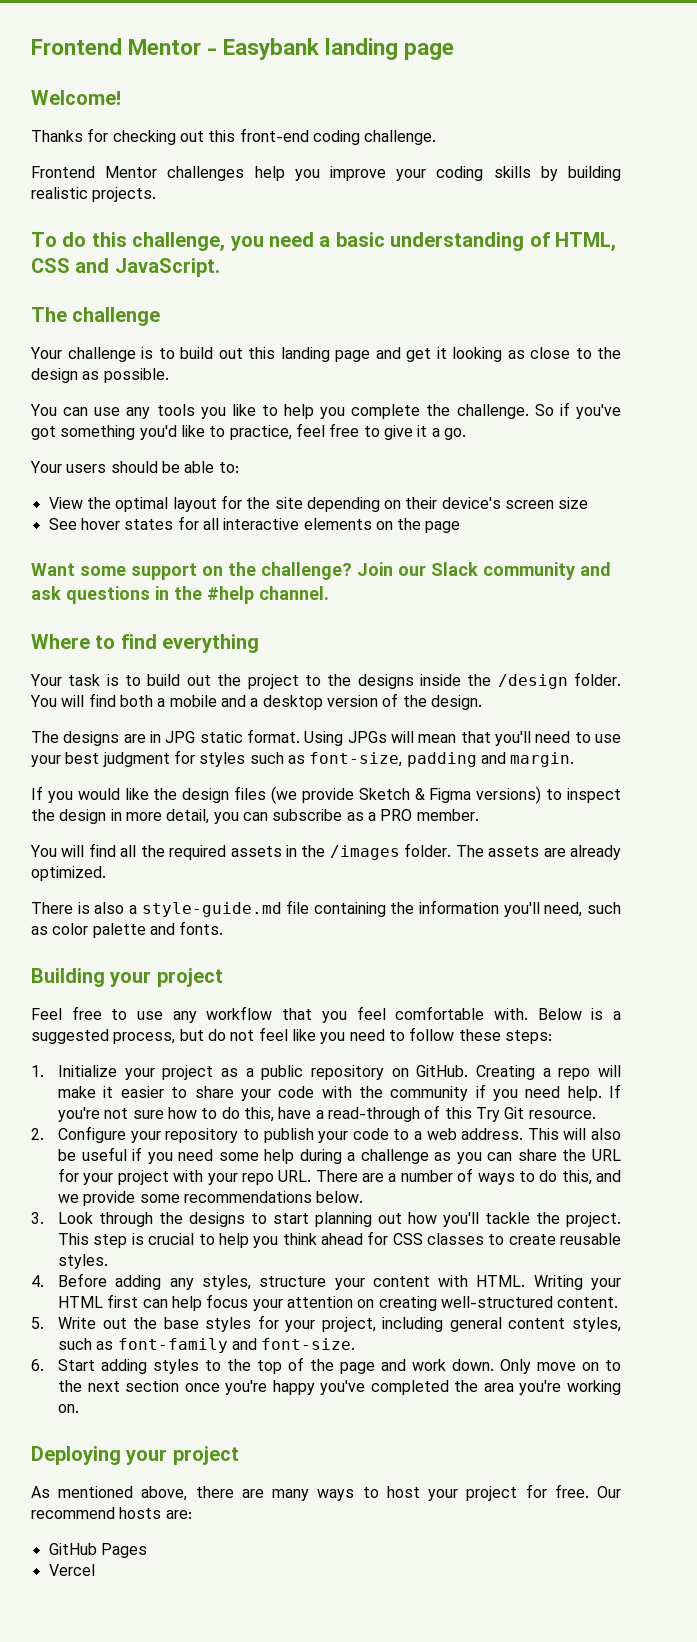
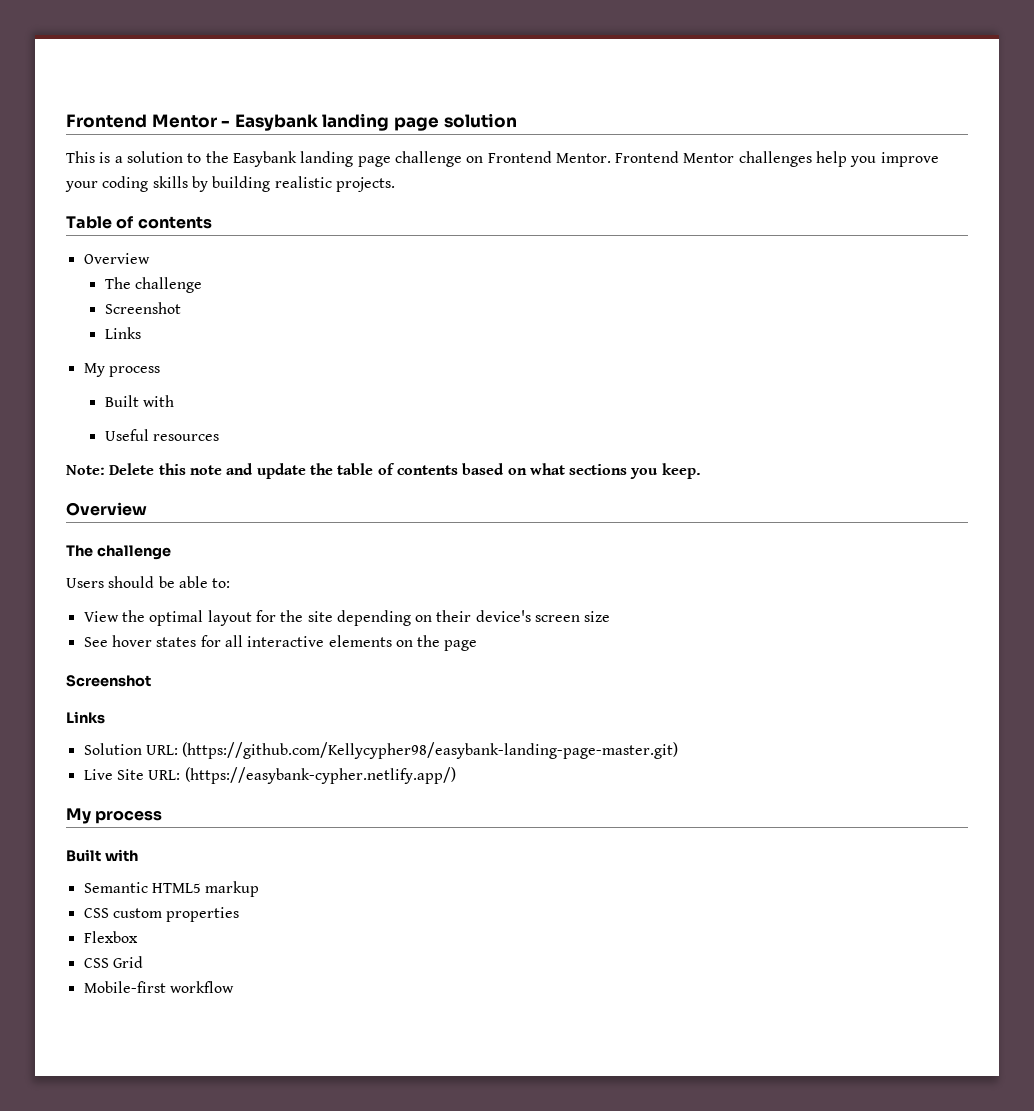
[31,90,121,105] [31,128,437,145] // Welcome! // Thanks for checking out this front-end coding challenge. // -> [443,113,517,128] [66,151,611,167] solution // This is a solution to the Easybank landing page challenge on Frontend Mentor.
[31,232,616,251] [31,258,220,277] [31,307,161,326] [30,347,621,362] [31,368,169,383] [30,402,621,419] [31,423,466,440] [30,461,107,473] To do this challenge, you need a basic understanding of HTML, CSS and JavaScript. // The challenge // Your challenge is to build out this landing page and get it looking as close to the design as possible. // You can use any tools you like to help you complete the challenge. So if you've got something you'd like to practice, feel free to give it a go. // Your users -> [66,216,212,229] [83,253,150,264] [104,277,202,293] [104,302,181,314] [104,327,141,339] [83,363,160,377] [104,395,174,407] [104,429,219,441] [66,463,701,479] [66,502,147,516] [66,545,171,560] [66,578,104,588] Table of contents // Overview // The challenge // Screenshot // Links // My process // Built with // Useful resources // Note: Delete this note and update the table of contents based on what sections you keep. // Overview // The challenge // Users
[31,562,611,580] [31,586,329,604] [31,634,260,653] [30,672,621,689] [30,693,482,710] [31,729,621,746] [31,750,575,767] [31,786,621,804] [31,809,479,824] [30,843,622,860] [31,866,106,881] [31,900,621,917] [31,921,224,938] [31,968,223,987] [31,1006,621,1023] [31,1027,552,1044] [31,1065,621,1080] [58,1084,621,1101] [58,1105,596,1122] [31,1126,622,1143] [58,1147,621,1164] [58,1168,621,1185] [58,1191,364,1206] [31,1212,621,1227] [58,1231,621,1248] [58,1254,109,1269] [31,1273,621,1290] [58,1294,619,1311] [31,1315,621,1332] [58,1338,356,1353] [31,1357,622,1374] [58,1380,621,1395] [58,1404,80,1413] [31,1446,239,1465] [31,1484,621,1501] [31,1507,192,1519] [48,1543,147,1558] [48,1564,95,1576] Want some support on the challenge? Join our Slack community and ask questions in the #help channel. // Where to find everything // Your task is to build out the project to the designs inside the /design folder. You will find both a mobile and a desktop version of the design. // The designs are in JPG static format. Using JPGs will mean that you'll need to use your best judgment for styles such as font-size, padding and margin. // If you would like the design files (we provide Sketch & Figma versions) to inspect the design in more detail, you can subscribe as a PRO member. // You will find all the required assets in the /images folder. The assets are already optimized. // There is also a style-guide.md file containing the information you'll need, such as color palette and fonts. // Building your project // Feel free to use any workflow that you feel comfortable with. Below is a suggested process, but do not feel like you need to follow these steps: // 1. Initialize your project as a public repository on GitHub. Creating a repo will make it easier to share your code with the community if you need help. If you're not sure how to do this, have a read-through of this Try Git resource. // 2. Configure your repository to publish your code to a web address. This will also be useful if you need some help during a challenge as you can share the URL for your project with your repo URL. There are a number of ways to do this, and we provide some recommendations below. // 3. Look through the designs to start planning out how you'll tackle the project. This step is crucial to help you think ahead for CSS classes to create reusable styles. // 4. Before adding any styles, structure your content with HTML. Writing your HTML first can help focus your attention on creating well-structured content. // 5. Write out the base styles for your project, including general content styles, such as font-family and font-size. // 6. Start adding styles to the top of the page and work down. Only move on to the next section once you're happy you've completed the area you're working on. // Deploying your project // As mentioned above, there are many ways to host your project for free. Our recommend hosts are: // GitHub Pages // Vercel -> [66,675,151,687] [66,711,105,724] [83,742,679,759] [83,767,456,784] [66,808,163,824] [66,849,138,862] [83,881,260,897] [83,907,240,922] [83,931,138,943] [83,956,143,968] [83,981,234,993] Screenshot // Links // Solution URL: (https://github.com/Kellycypher98/easybank-landing-page-master.git) // Live Site URL: (https://easybank-cypher.netlify.app/) // My process // Built with // Semantic HTML5 markup // CSS custom properties // Flexbox // CSS Grid // Mobile-first workflow

